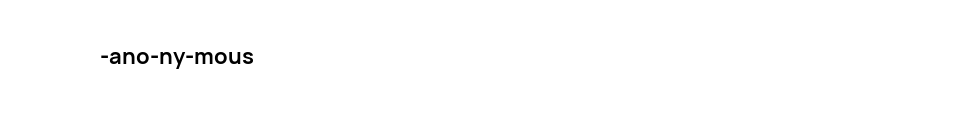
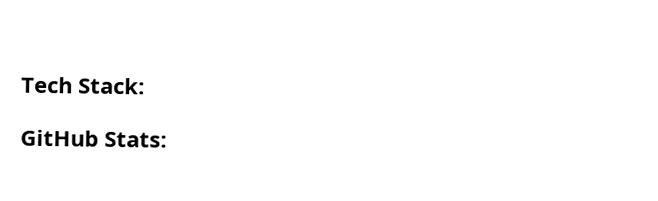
[100,52,254,69] -ano-ny-mous -> [21,76,145,95] [20,129,167,148] Tech Stack: // GitHub Stats:

